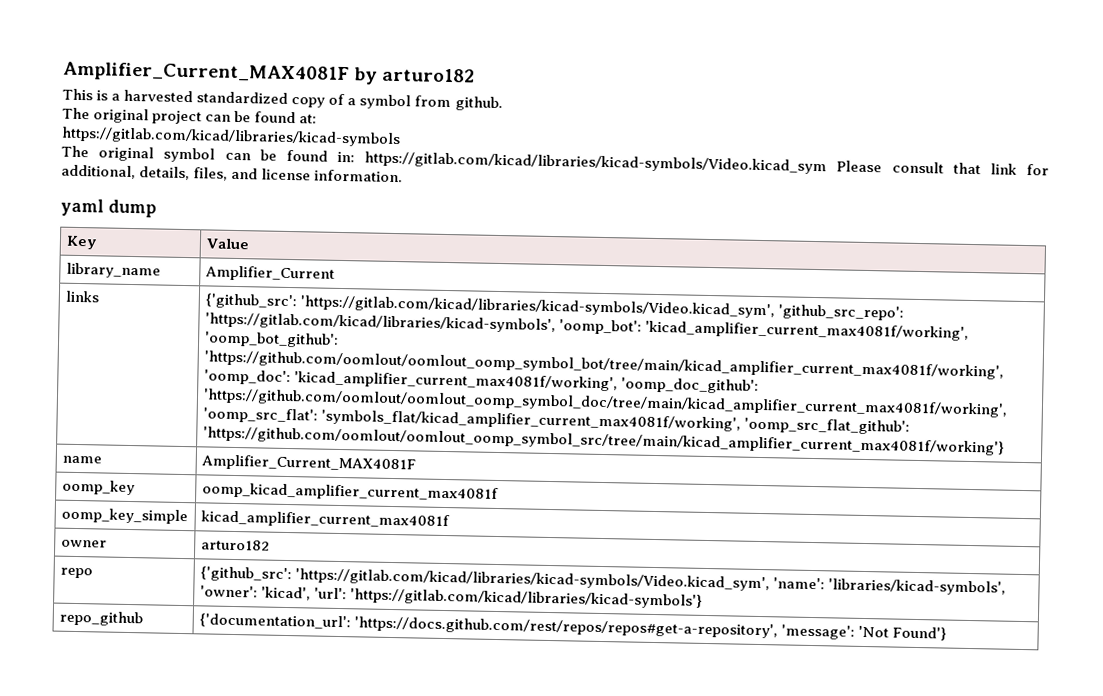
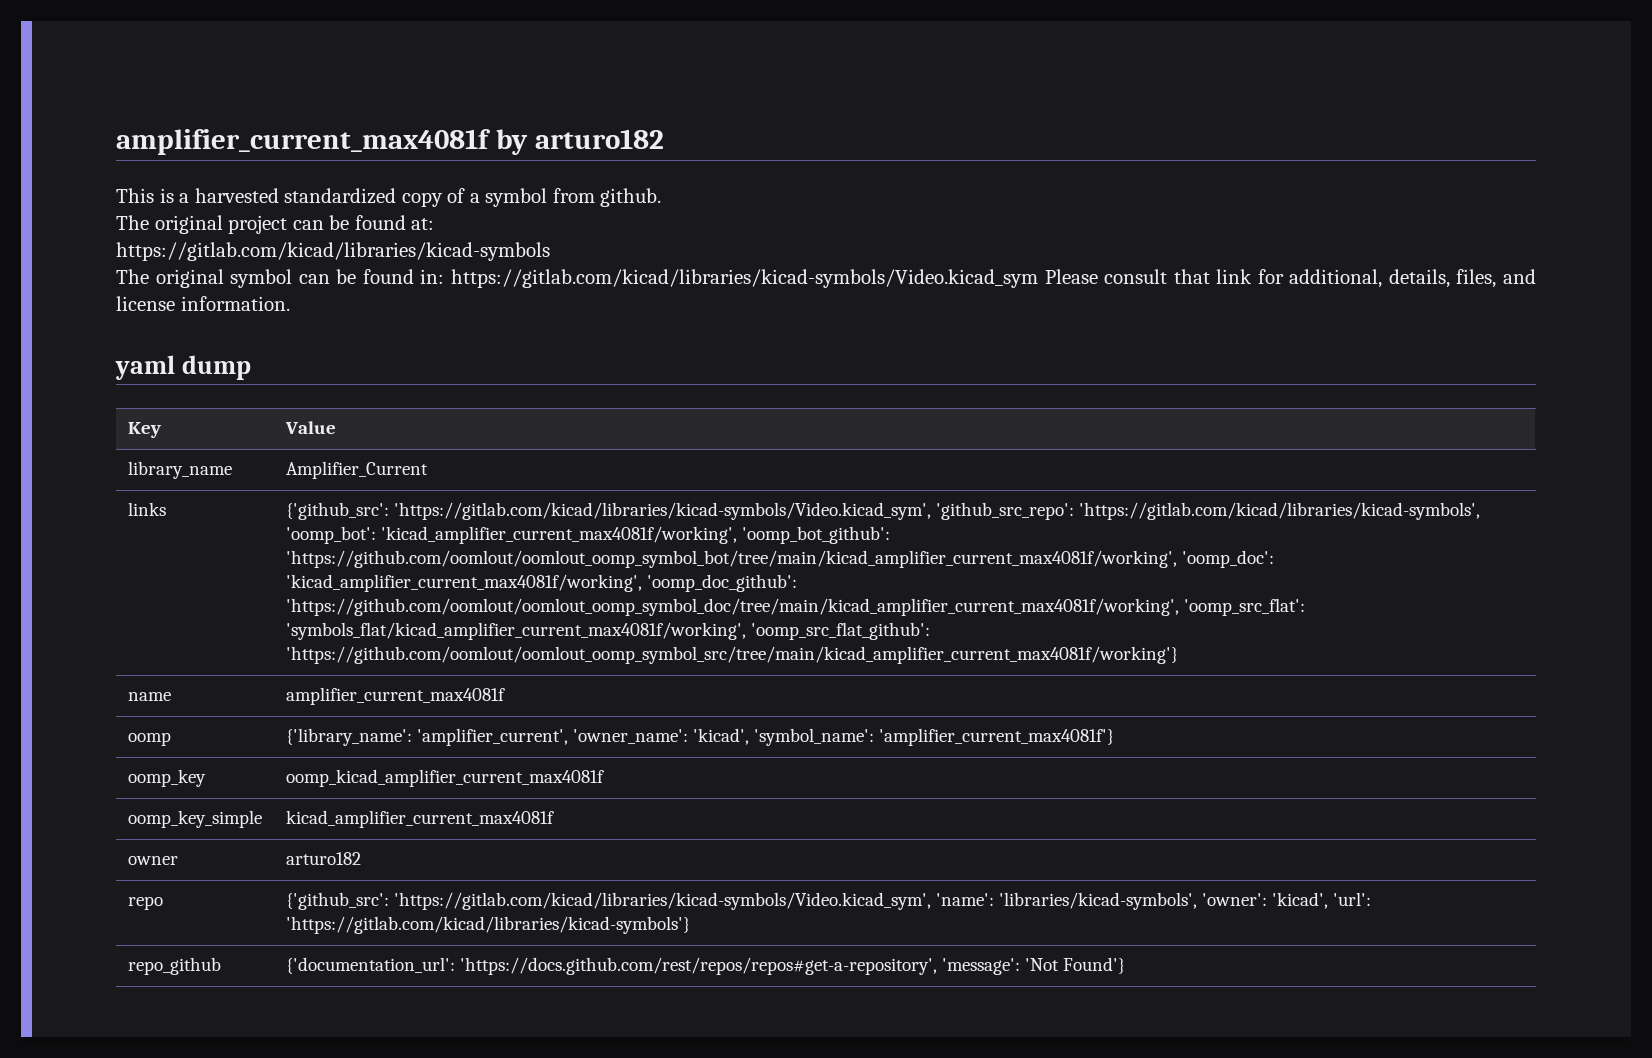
[63,61,350,85] Amplifier_Current_MAX4081F -> [116,129,490,155] amplifier_current_max4081f
[200,454,416,473] Amplifier_Current_MAX4081F -> [285,687,505,705] [127,732,171,746] [285,728,1114,746] amplifier_current_max4081f // oomp | {'library_name': 'amplifier_current', 'owner_name': 'kicad', 'symbol_name': 'amplifier_current_max4081f'}

